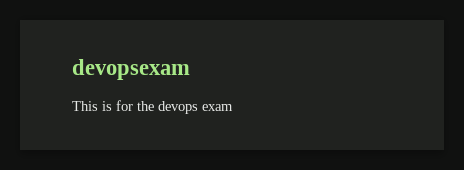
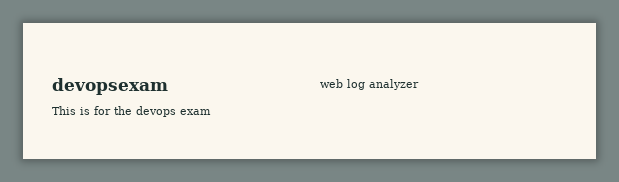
(233, 107) none -> [320,79,419,90] // web log analyzer

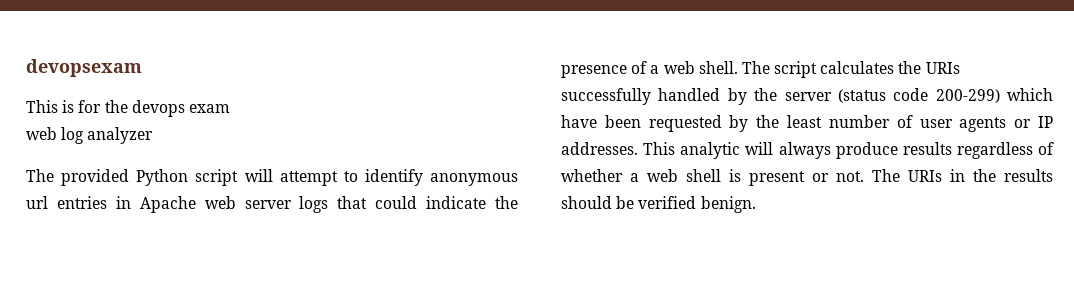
(419, 84) none -> [26,169,518,186] [26,196,518,213] [561,61,960,78] [561,88,1053,105] [561,115,1053,132] [561,142,1054,159] [561,169,1053,186] [561,196,756,213] // The provided Python script will attempt to identify anonymous url entries in Apache web server logs that could indicate the presence of a web shell. The script calculates the URIs successfully handled by the server (status code 200-299) which have been requested by the least number of user agents or IP addresses. This analytic will always produce results regardless of whether a web shell is present or not. The URIs in the results should be verified benign.

